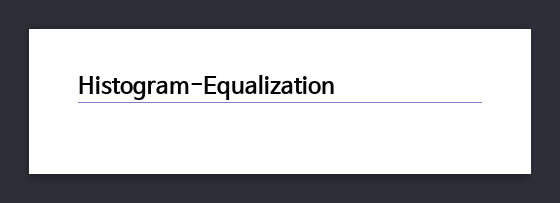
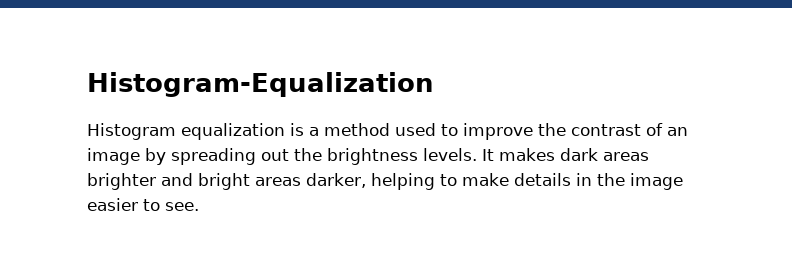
(335, 87) none -> [87,123,688,140] [87,148,649,165] [87,173,683,190] [87,198,199,211] // Histogram equalization is a method used to improve the contrast of an image by spreading out the brightness levels. It makes dark areas brighter and bright areas darker, helping to make details in the image easier to see.

